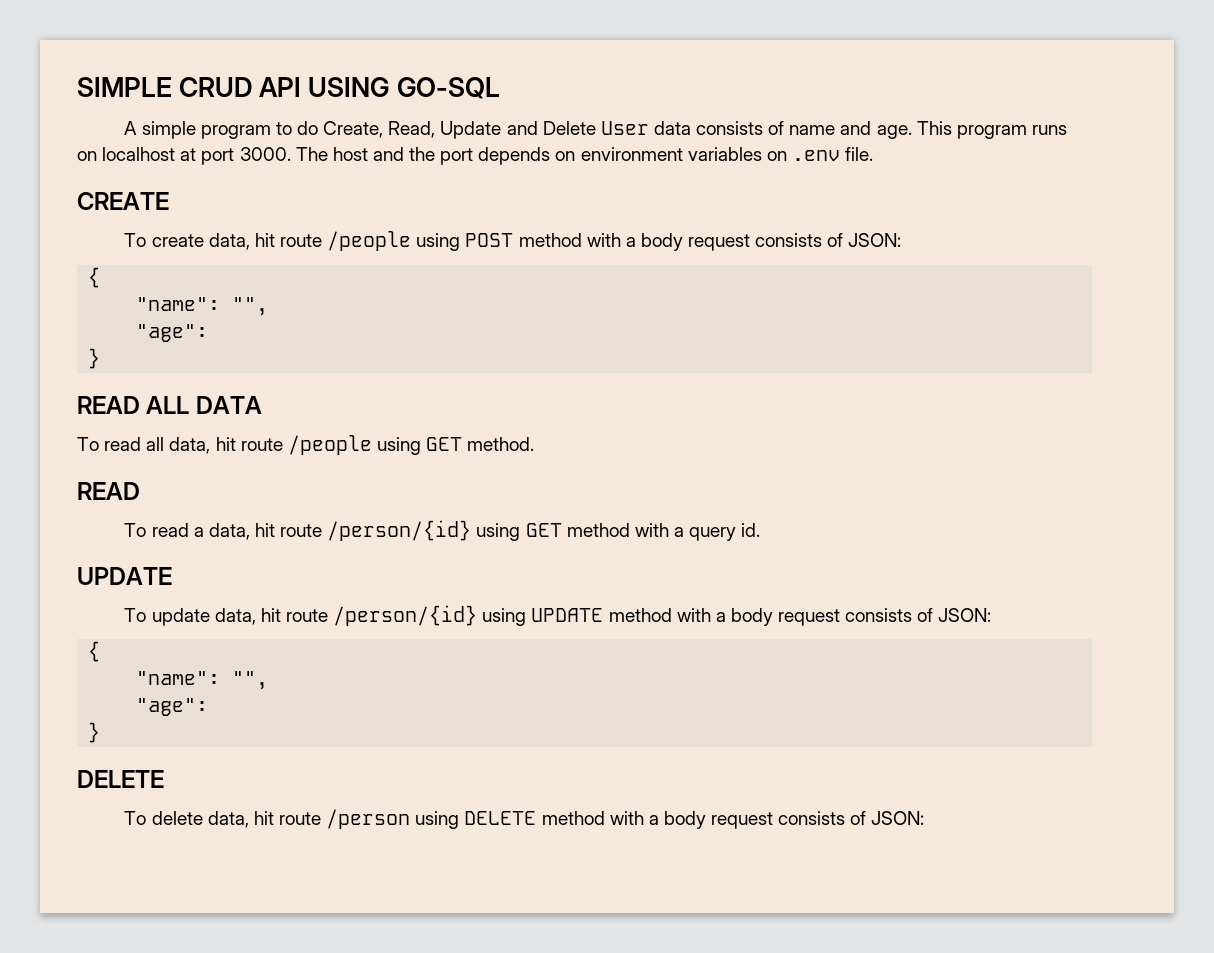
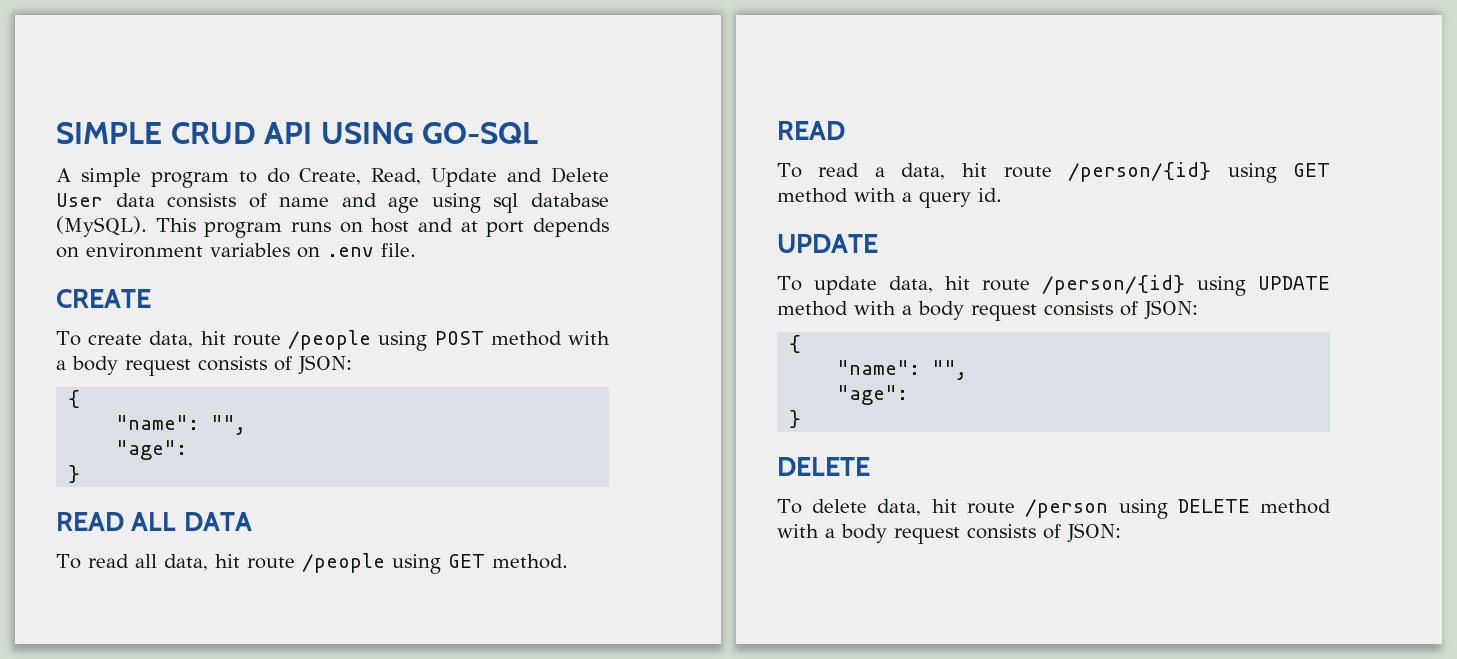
[876,121,1067,139] [77,147,328,165] age. This program runs on localhost at port 3000. The -> [388,193,609,213] [56,216,363,238] age using sql database (MySQL). This program runs on
[409,147,436,161] the -> [460,221,478,232] at

